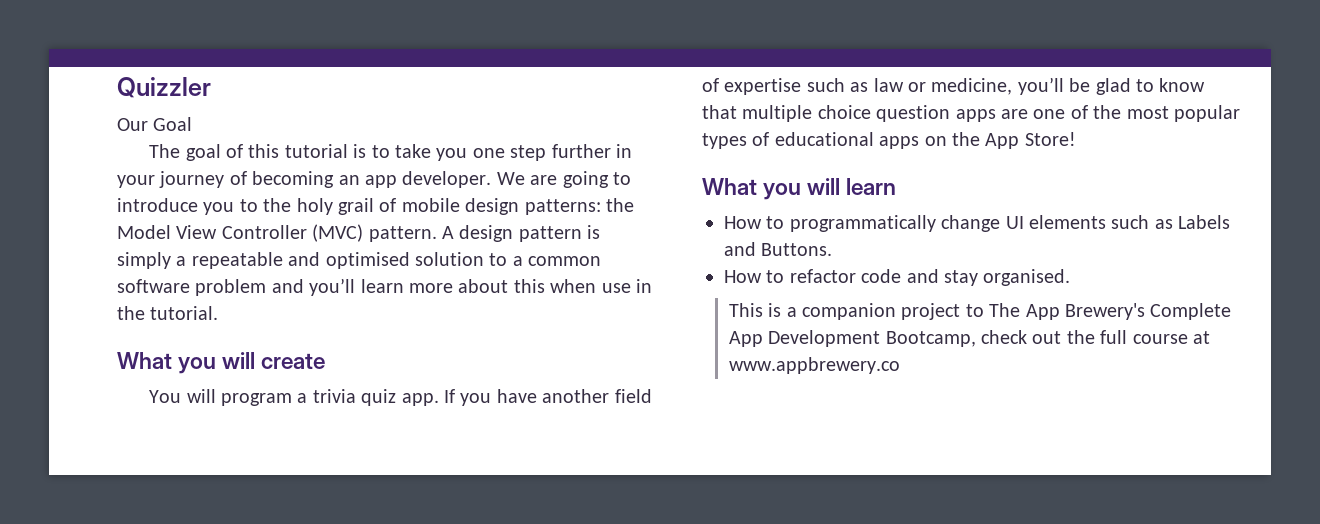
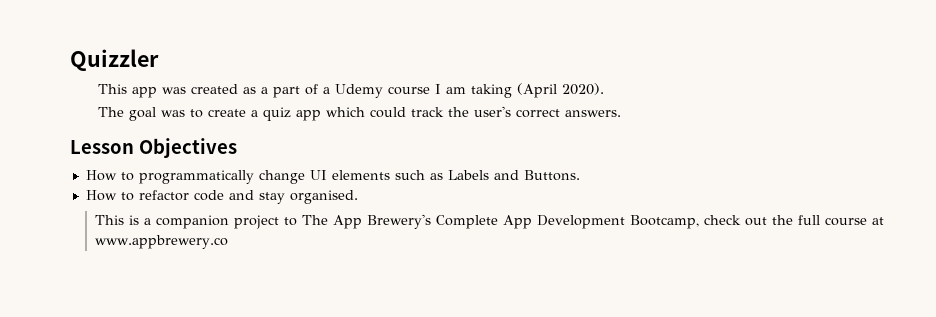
[117,117,193,131] [149,144,633,161] [117,171,631,188] [117,198,634,215] [117,224,601,242] [117,252,602,269] [117,278,652,296] [117,306,219,320] [117,352,326,374] [149,389,652,406] [702,77,1206,95] [702,105,1240,122] [702,132,1076,149] [702,178,897,200] Our Goal // The goal of this tutorial is to take you one step further in your journey of becoming an app developer. We are going to introduce you to the holy grail of mobile design patterns: the Model View Controller (MVC) pattern. A design pattern is simply a repeatable and optimised solution to a common software problem and you’ll learn more about this when use in the tutorial. // What you will create // You will program a trivia quiz app. If you have another field of expertise such as law or medicine, you’ll be glad to know that multiple choice question apps are one of the most popular types of educational apps on the App Store! // What you will learn -> [98,83,605,98] [98,106,622,121] [70,138,237,158] This app was created as a part of a Udemy course I am taking (April 2020). // The goal was to create a quiz app which could track the user's correct answers. // Lesson Objectives

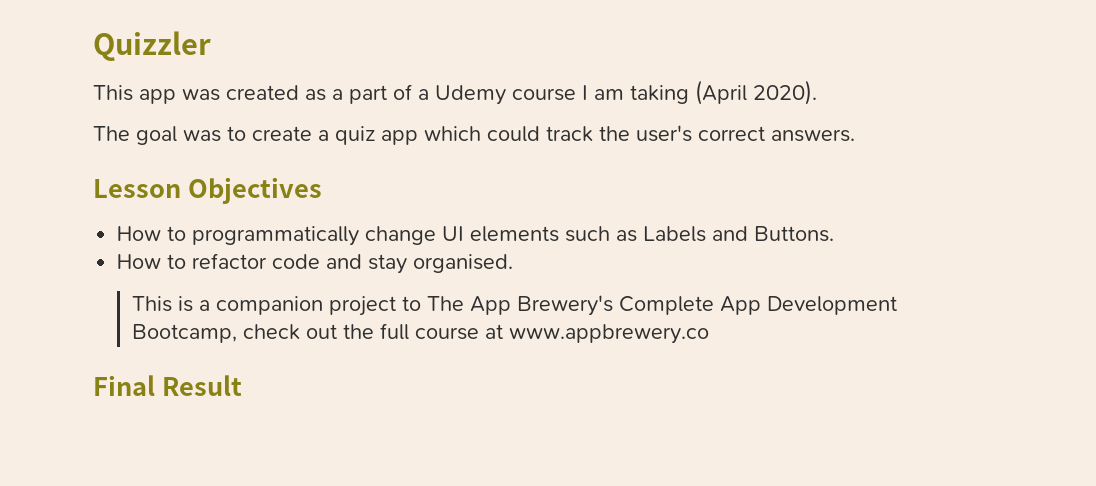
(228, 242) none -> [93,375,242,396] // Final Result

